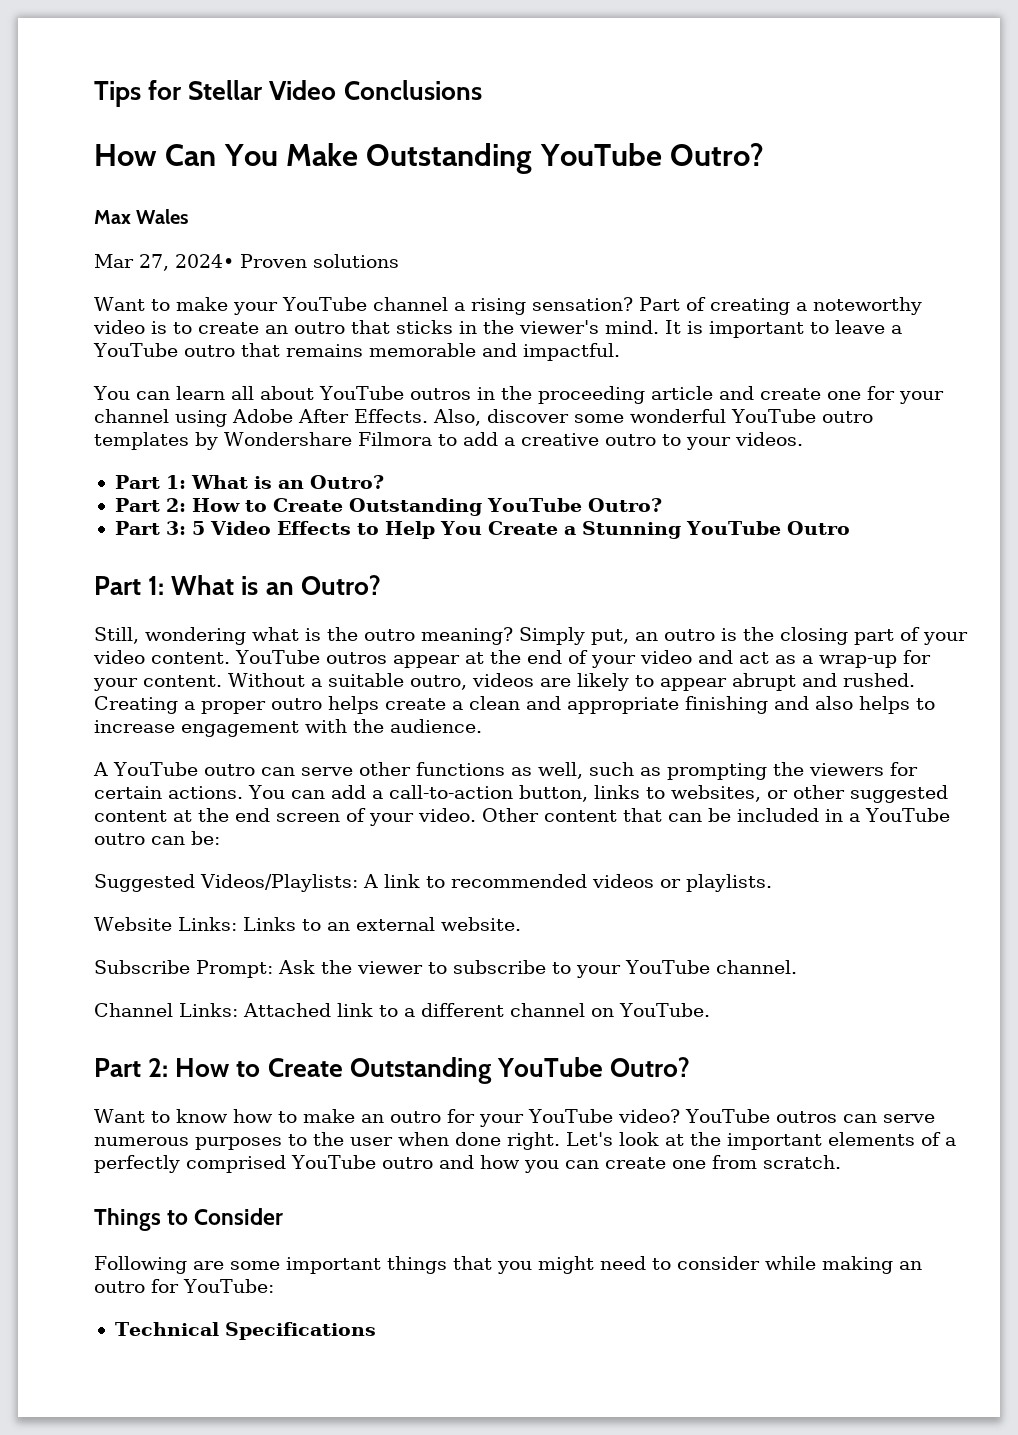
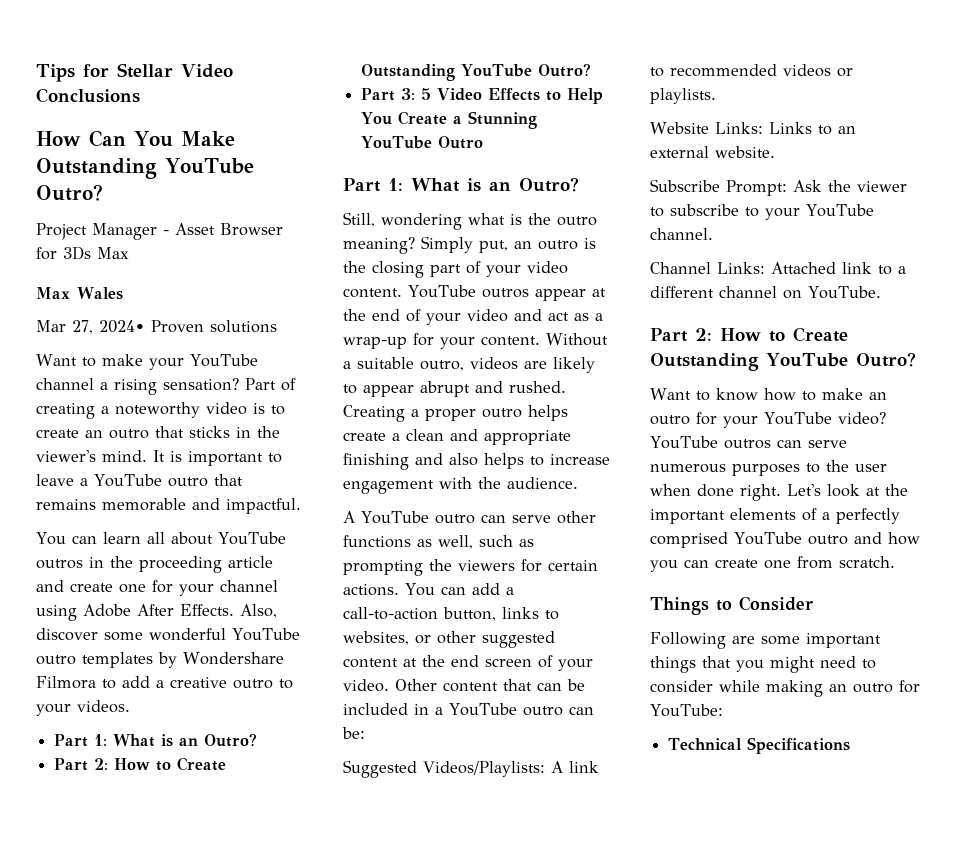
(765, 154) none -> [36,223,283,240] [36,246,129,260] // Project Manager - Asset Browser for 3Ds Max

